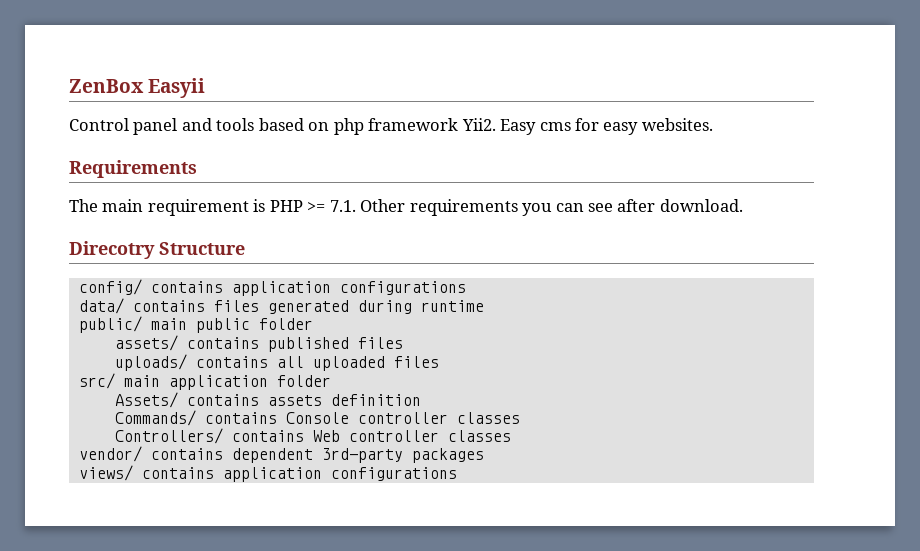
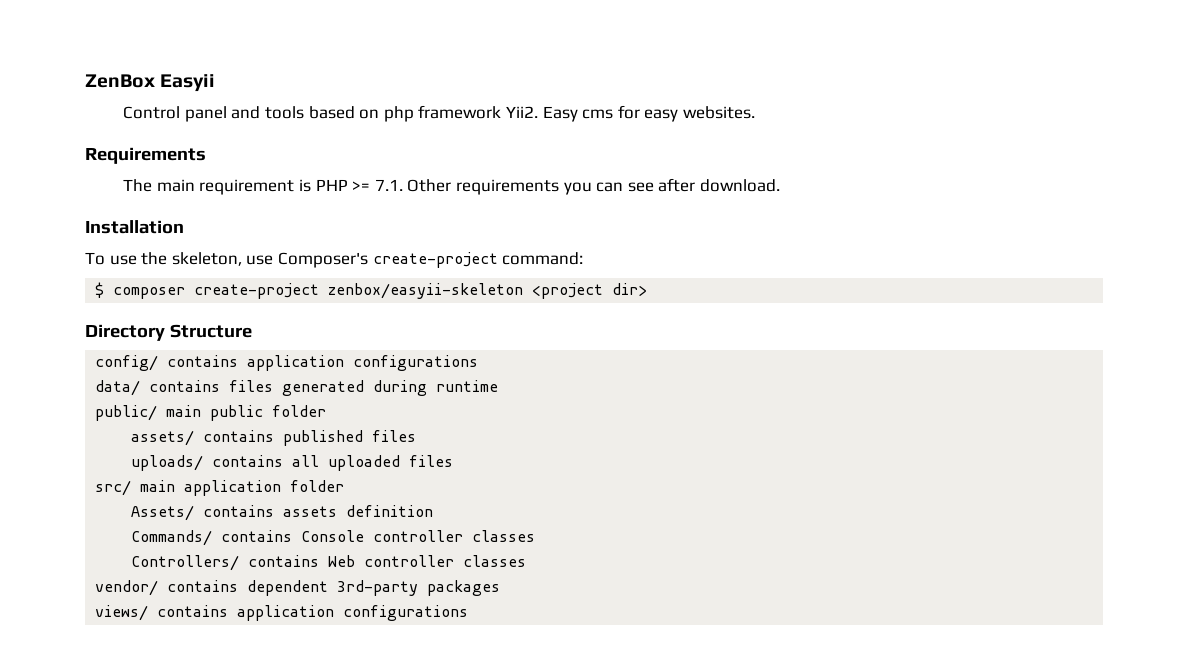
[69,241,155,259] Direcotry -> [85,220,184,234] [85,252,584,268] [95,282,648,299] [85,324,165,341] Installation // To use the skeleton, use Composer's create-project command: // $ composer create-project zenbox/easyii-skeleton <project dir> // Directory

